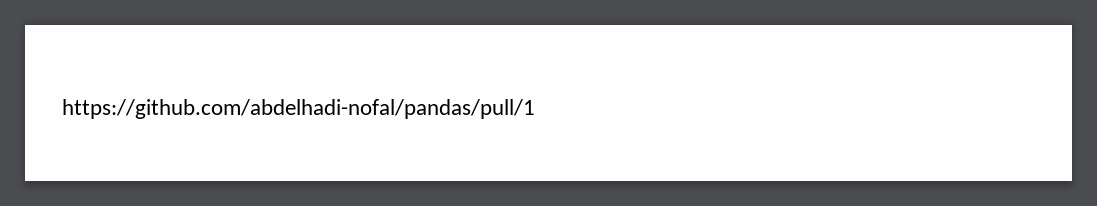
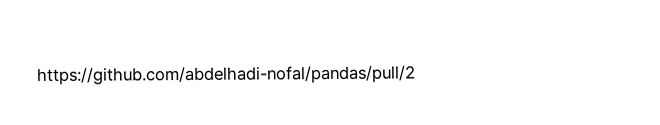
[62,99,535,119] https://github.com/abdelhadi-nofal/pandas/pull/1 -> [37,65,416,86] https://github.com/abdelhadi-nofal/pandas/pull/2

